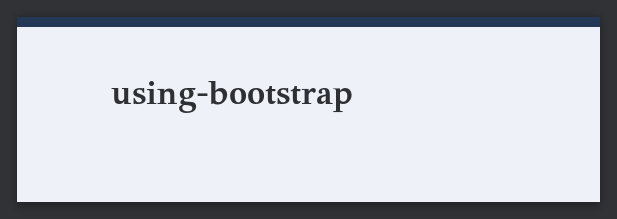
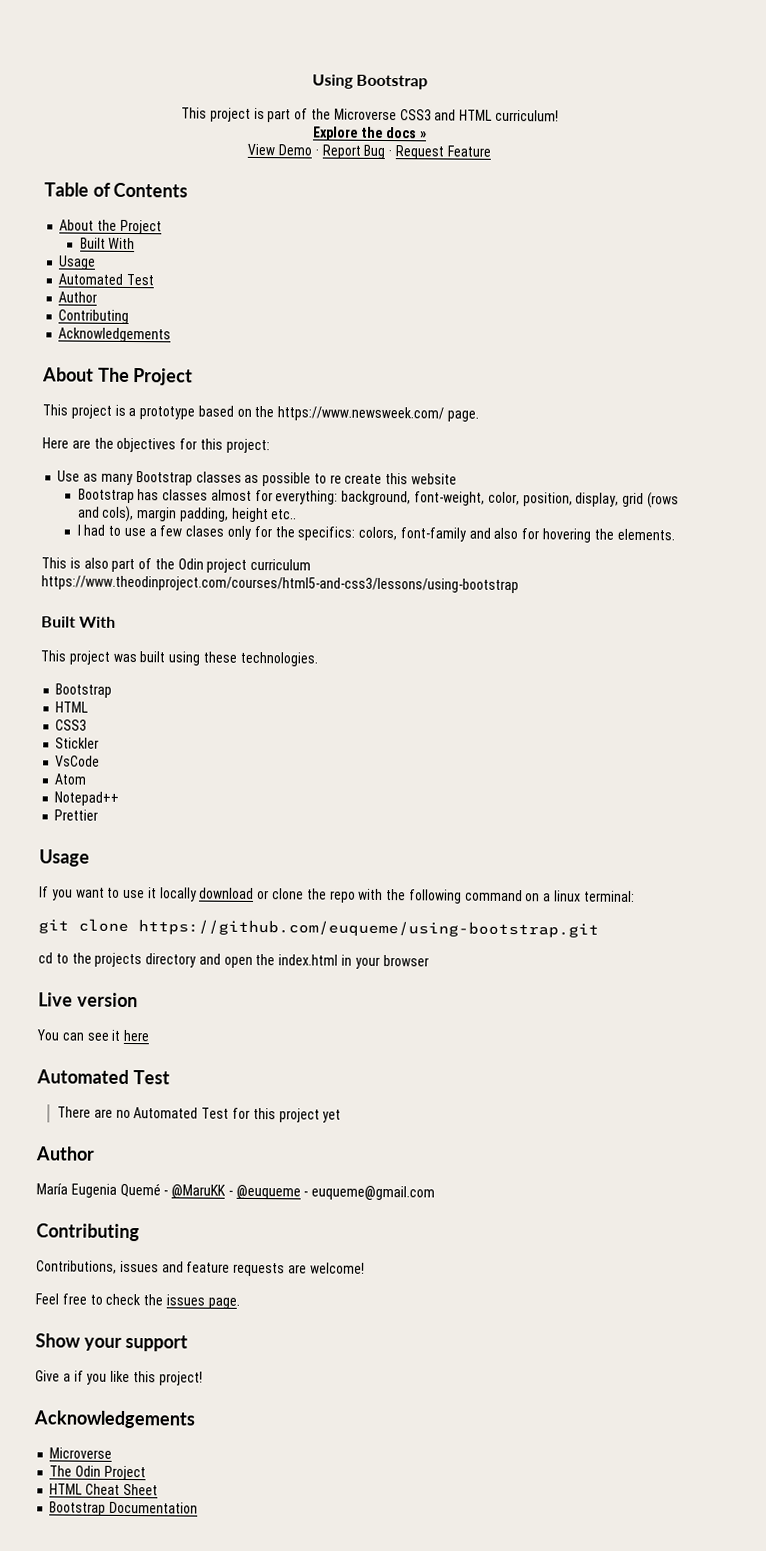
[111,81,353,113] using-bootstrap -> [311,74,429,90] [181,107,559,123] [312,126,427,141] [247,143,491,160] [44,182,189,198] [59,219,162,235] [79,237,136,250] [58,255,97,270] [58,273,155,286] [58,291,98,303] [58,309,130,324] [58,327,172,343] [42,367,194,386] [42,404,480,422] [42,437,270,454] [57,470,457,487] [77,488,679,509] [77,505,298,523] [76,524,675,543] [41,557,312,573] [41,575,519,594] [41,616,117,628] [40,650,318,667] [55,683,113,698] [55,701,89,713] [55,719,88,731] [55,737,100,749] [55,755,101,767] [54,773,88,785] [54,791,120,806] [54,809,99,821] [39,849,90,867] [39,886,635,904] [38,918,599,938] [38,952,429,969] [38,992,138,1008] [36,1029,150,1042] [36,1069,170,1085] [57,1106,342,1123] [35,1146,95,1161] [36,1182,436,1201] [36,1223,140,1242] [36,1260,365,1277] [35,1293,240,1309] [35,1333,189,1352] [35,1370,203,1386] [33,1410,195,1429] [49,1447,113,1459] [49,1465,146,1481] [49,1483,158,1496] [49,1501,199,1516] Using Bootstrap // This project is part of the Microverse CSS3 and HTML curriculum! // Explore the docs » // View Demo · Report Bug · Request Feature // Table of Contents // About the Project // Built With // Usage // Automated Test // Author // Contributing // Acknowledgements // About The Project // This project is a prototype based on the https://www.newsweek.com/ page. // Here are the objectives for this project: // Use as many Bootstrap classes as possible to re create this website // Bootstrap has classes almost for everything: background, font-weight, color, position, display, grid (rows and cols), margin padding, height etc.. // I had to use a few clases only for the specifics: colors, font-family and also for hovering the elements. // This is also part of the Odin project curriculum https://www.theodinproject.com/courses/html5-and-css3/lessons/using-bootstrap // Built With // This project was built using these technologies. // Bootstrap // HTML // CSS3 // Stickler // VsCode // Atom // Notepad++ // Prettier // Usage // If you want to use it locally download or clone the repo with the following command on a linux terminal: // git clone https://github.com/euqueme/using-bootstrap.git // cd to the projects directory and open the index.html in your browser // Live version // You can see it here // Automated Test // There are no Automated Test for this project yet // Author // María Eugenia Quemé - @MaruKK - @euqueme - euqueme@gmail.com // Contributing // Contributions, issues and feature requests are welcome! // Feel free to check the issues page. // Show your support // Give a if you like this project! // Acknowledgements // Microverse // The Odin Project // HTML Cheat Sheet // Bootstrap Documentation

